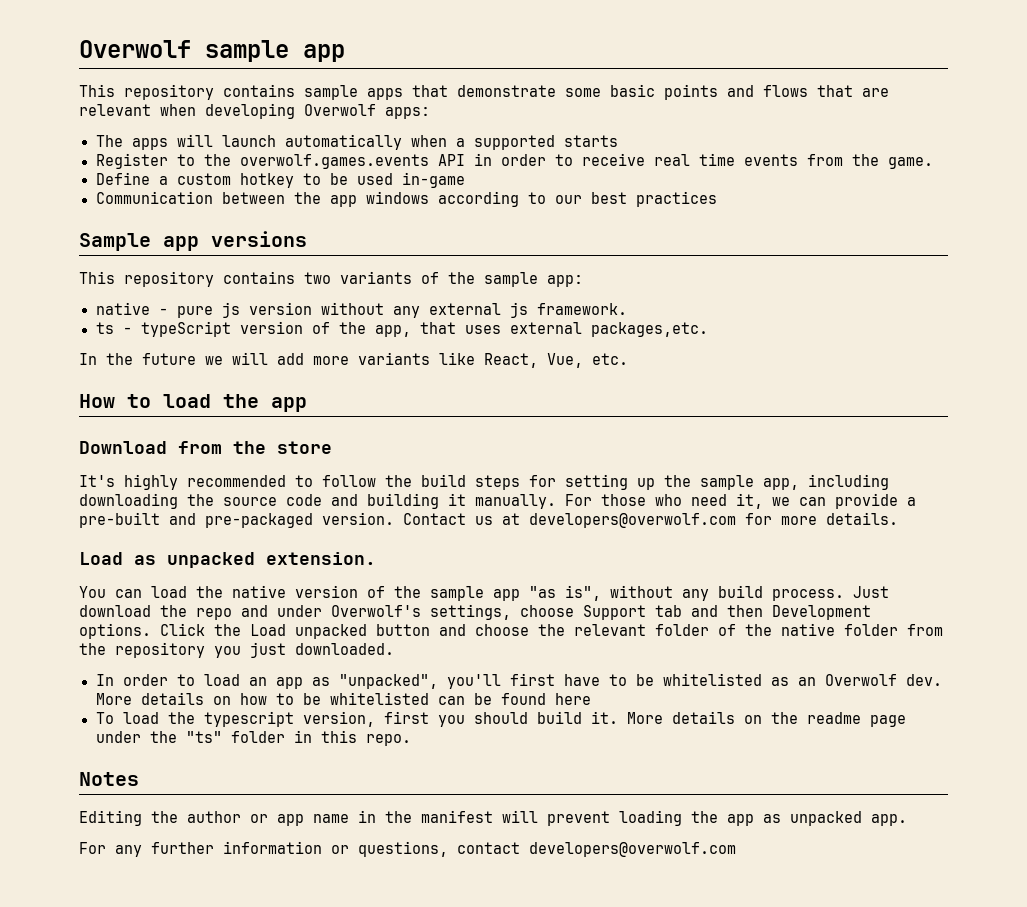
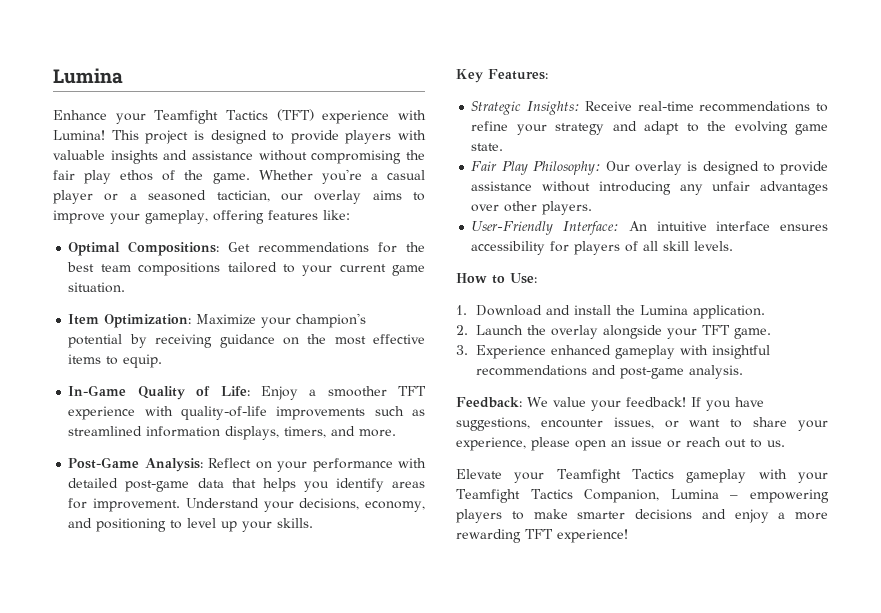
[79,40,345,62] [79,84,889,100] [79,103,430,119] [95,134,618,150] [95,153,933,169] [95,172,465,188] [95,191,717,207] [79,231,307,251] [79,271,583,287] [95,302,627,318] [95,321,708,337] [79,352,628,368] [79,394,307,412] [79,441,332,454] [79,474,889,490] [79,493,916,509] [79,512,898,528] [79,552,376,568] [79,585,889,601] [79,604,871,620] [79,623,943,639] [79,642,394,658] [95,673,942,689] [95,692,591,705] [95,711,906,727] [95,730,411,746] [79,772,139,786] [79,810,907,826] [79,841,736,857] Overwolf sample app // This repository contains sample apps that demonstrate some basic points and flows that are relevant when developing Overwolf apps: // The apps will launch automatically when a supported starts // Register to the overwolf.games.events API in order to receive real time events from the game. // Define a custom hotkey to be used in-game // Communication between the app windows according to our best practices // Sample app versions // This repository contains two variants of the sample app: // native - pure js version without any external js framework. // ts - typeScript version of the app, that uses external packages,etc. // In the future we will add more variants like React, Vue, etc. // How to load the app // Download from the store // It's highly recommended to follow the build steps for setting up the sample app, including downloading the source code and building it manually. For those who need it, we can provide a pre-built and pre-packaged version. Contact us at developers@overwolf.com for more details. // Load as unpacked extension. // You can load the native version of the sample app "as is", without any build process. Just download the repo and under Overwolf's settings, choose Support tab and then Development options. Click the Load unpacked button and choose the relevant folder of the native folder from the repository you just downloaded. // In order to load an app as "unpacked", you'll first have to be whitelisted as an Overwolf dev. More details on how to be whitelisted can be found here // To load the typescript version, first you should build it. More details on the readme page under the "ts" folder in this repo. // Notes // Editing the author or app name in the manifest will prevent loading the app as unpacked app. // For any further information or questions, contact developers@overwolf.com -> [53,68,123,84] [53,109,426,124] [53,130,426,144] [53,150,425,164] [53,169,425,184] [53,190,425,204] [53,210,350,224] [68,241,426,256] [67,262,425,276] [68,282,126,293] [68,313,367,328] [68,334,425,348] [68,354,163,368] [68,385,426,400] [68,406,425,420] [68,426,397,440] [68,457,427,472] [68,478,425,492] [68,498,426,512] [68,518,314,532] [456,69,548,83] [471,101,828,115] [471,121,828,135] [471,143,504,151] [471,161,828,175] [471,181,828,195] [471,201,593,215] [471,221,828,235] [471,241,734,255] [456,273,537,284] [456,305,765,319] [456,325,771,339] [456,345,770,359] [475,365,743,379] [456,397,764,411] [456,417,828,431] [456,437,785,451] [456,469,828,483] [456,489,829,503] [456,509,828,523] [456,529,628,543] Lumina // Enhance your Teamfight Tactics (TFT) experience with Lumina! This project is designed to provide players with valuable insights and assistance without compromising the fair play ethos of the game. Whether you're a casual player or a seasoned tactician, our overlay aims to improve your gameplay, offering features like: // Optimal Compositions: Get recommendations for the best team compositions tailored to your current game situation. // Item Optimization: Maximize your champion's potential by receiving guidance on the most effective items to equip. // In-Game Quality of Life: Enjoy a smoother TFT experience with quality-of-life improvements such as streamlined information displays, timers, and more. // Post-Game Analysis: Reflect on your performance with detailed post-game data that helps you identify areas for improvement. Understand your decisions, economy, and positioning to level up your skills. // Key Features: // Strategic Insights: Receive real-time recommendations to refine your strategy and adapt to the evolving game state. // Fair Play Philosophy: Our overlay is designed to provide assistance without introducing any unfair advantages over other players. // User-Friendly Interface: An intuitive interface ensures accessibility for players of all skill levels. // How to Use: // 1. Download and install the Lumina application. // 2. Launch the overlay alongside your TFT game. // 3. Experience enhanced gameplay with insightful recommendations and post-game analysis. // Feedback: We value your feedback! If you have suggestions, encounter issues, or want to share your experience, please open an issue or reach out to us. // Elevate your Teamfight Tactics gameplay with your Teamfight Tactics Companion, Lumina – empowering players to make smarter decisions and enjoy a more rewarding TFT experience!

